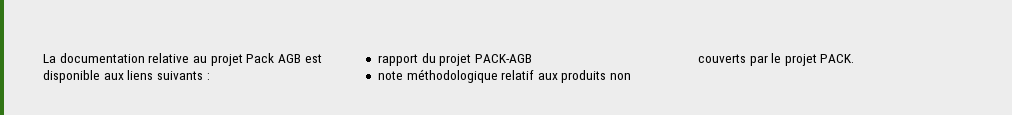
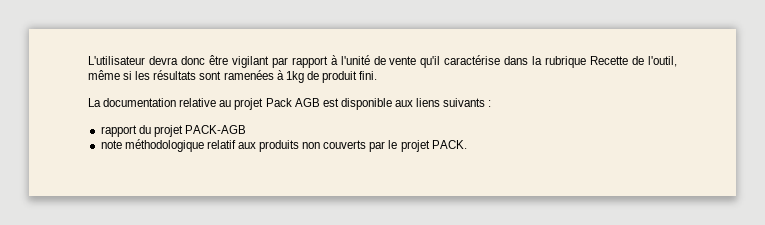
(43, 58) none -> [88,55,678,68] [88,70,378,83] L'utilisateur devra donc être vigilant par rapport à l'unité de vente qu'il caractérise dans la rubrique Recette de l'outil, même si les résultats sont ramenées à 1kg de produit fini. //

